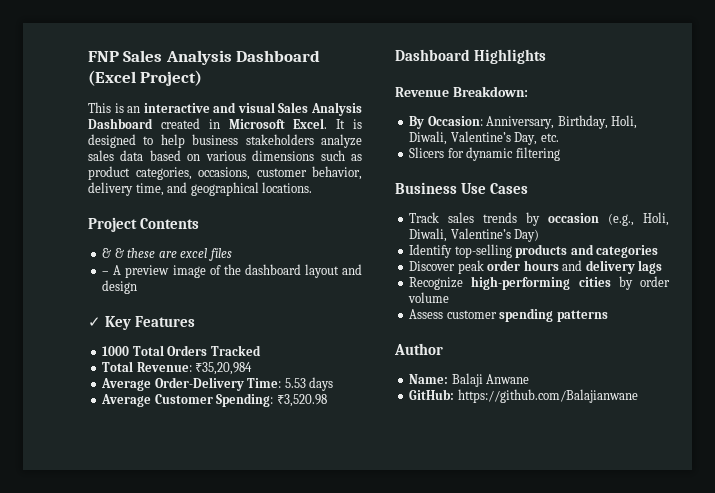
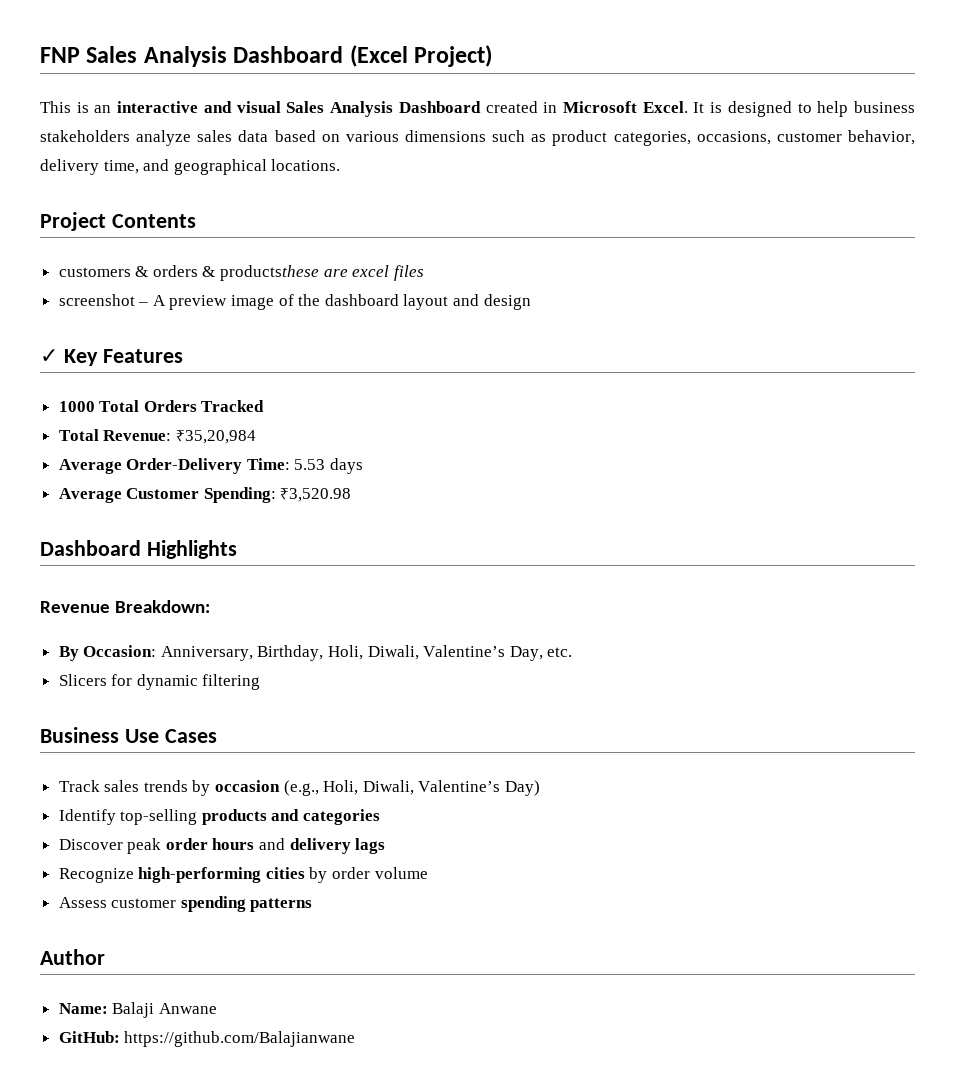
[102,248,156,258] & & these -> [58,265,320,281] customers & orders & productsthese
(232, 254) none -> [58,294,135,306] screenshot

